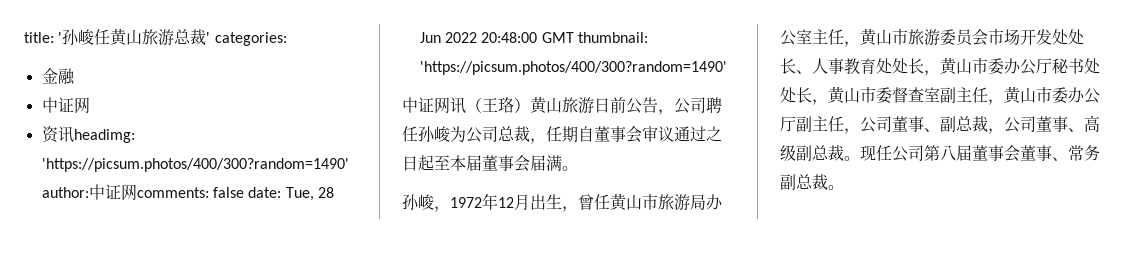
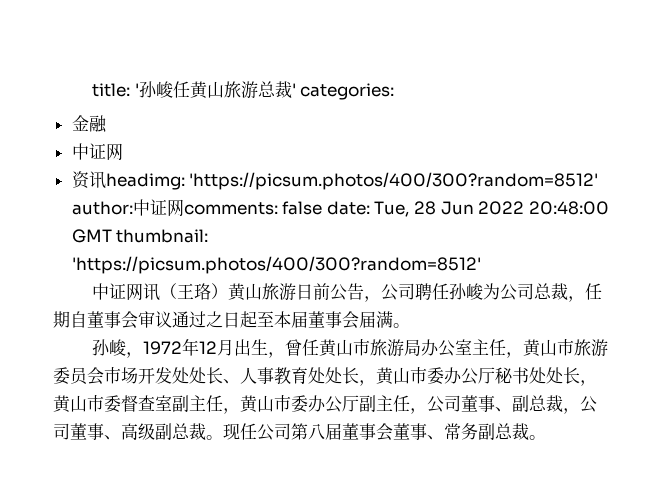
[41,158,349,172] 'https://picsum.photos/400/300?random=1490' -> [189,172,599,190] 'https://picsum.photos/400/300?random=8512'
[419,61,727,75] 'https://picsum.photos/400/300?random=1490' -> [71,256,481,274] 'https://picsum.photos/400/300?random=8512'

